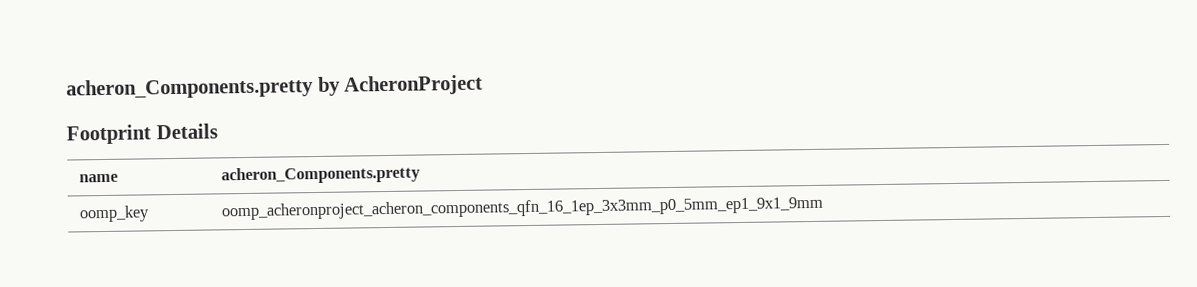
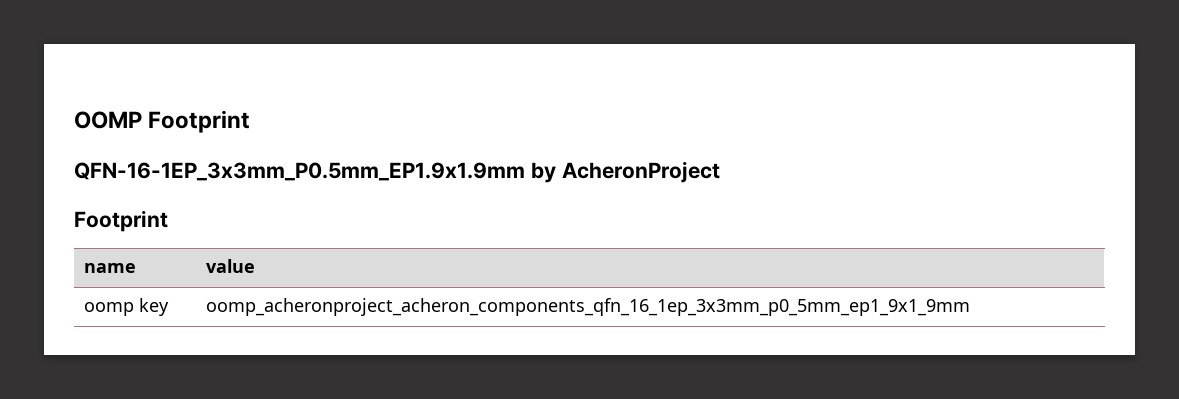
[66,77,314,100] acheron_Components.pretty -> [74,110,251,133] [74,162,525,181] OOMP Footprint // QFN-16-1EP_3x3mm_P0.5mm_EP1.9x1.9mm
[155,123,218,140] Details -> (168, 221) none
[220,165,421,185] [78,205,150,223] acheron_Components.pretty // oomp_key -> [205,259,255,273] [83,298,169,316] value // oomp key

